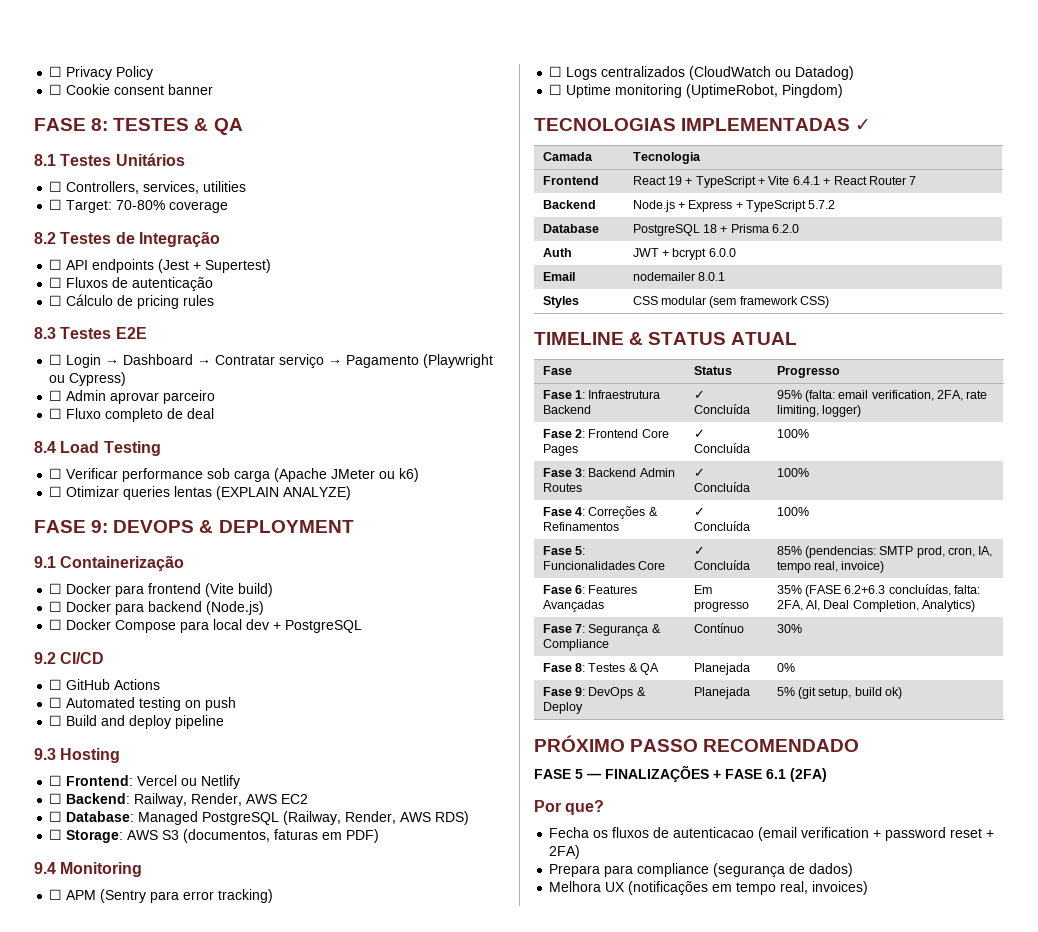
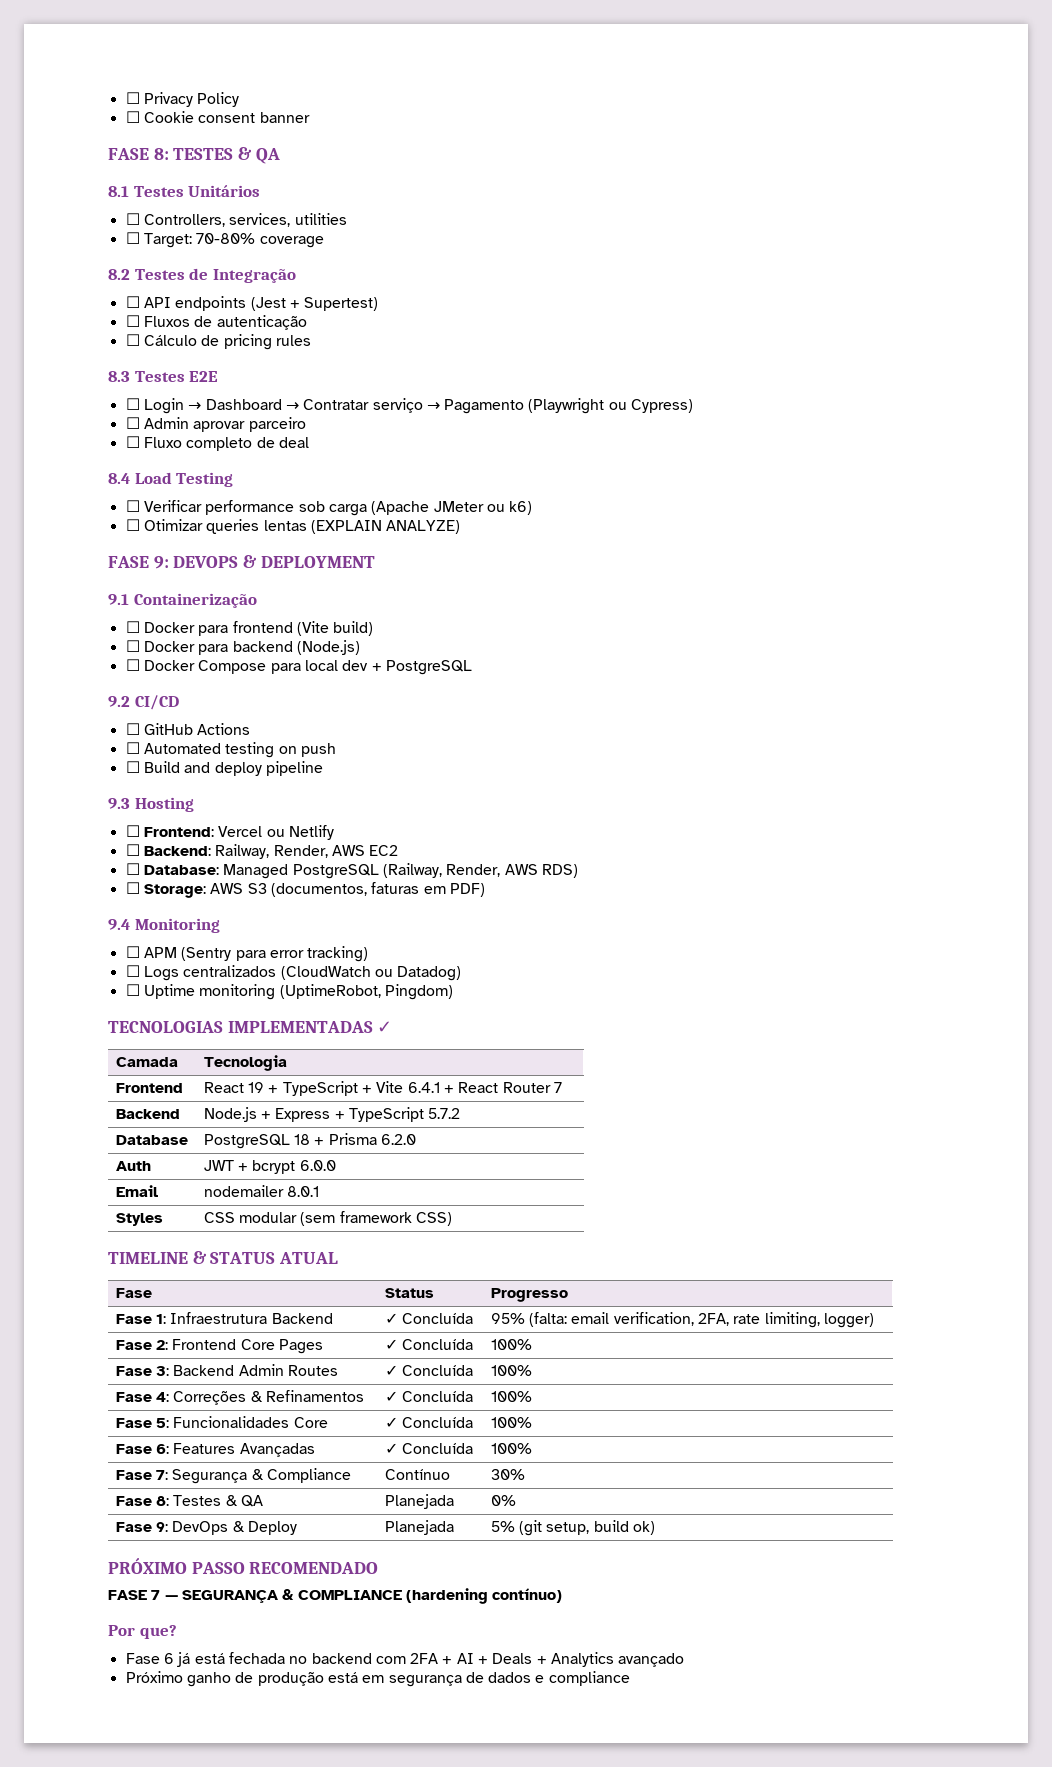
[776,546,993,558] [776,561,885,573] [542,585,638,594] [542,600,604,612] [693,585,712,594] [693,601,749,612] [776,584,981,597] [776,600,976,612] 85% (pendencias: SMTP prod, cron, IA, tempo real, invoice) // Fase 6: Features Avançadas | Em progresso | 35% (FASE 6.2+6.3 concluídas, falta: 2FA, AI, Deal Completion, Analytics) -> [490,1417,532,1428] [115,1443,315,1457] [384,1443,474,1454] [490,1443,532,1454] 100% // Fase 6: Features Avançadas | ✓ Concluída | 100%
[575,765,827,782] [534,800,605,815] [549,827,995,841] [549,845,581,859] [549,863,854,877] [549,881,869,895] 5 — FINALIZAÇÕES + FASE 6.1 (2FA) // Por que? // Fecha os fluxos de autenticacao (email verification + password reset + 2FA) // Prepara para compliance (segurança de dados) // Melhora UX (notificações em tempo real, invoices) -> [151,1588,563,1604] [108,1625,177,1639] [125,1652,685,1667] [125,1671,630,1687] 7 — SEGURANÇA & COMPLIANCE (hardening contínuo) // Por que? // Fase 6 já está fechada no backend com 2FA + AI + Deals + Analytics avançado // Próximo ganho de produção está em segurança de dados e compliance

